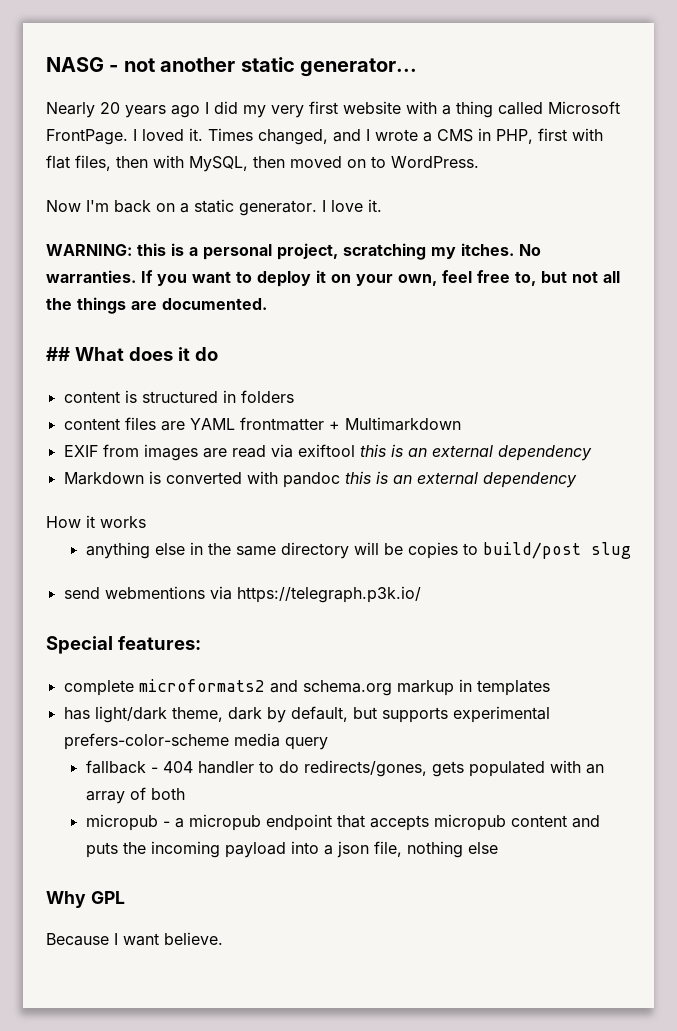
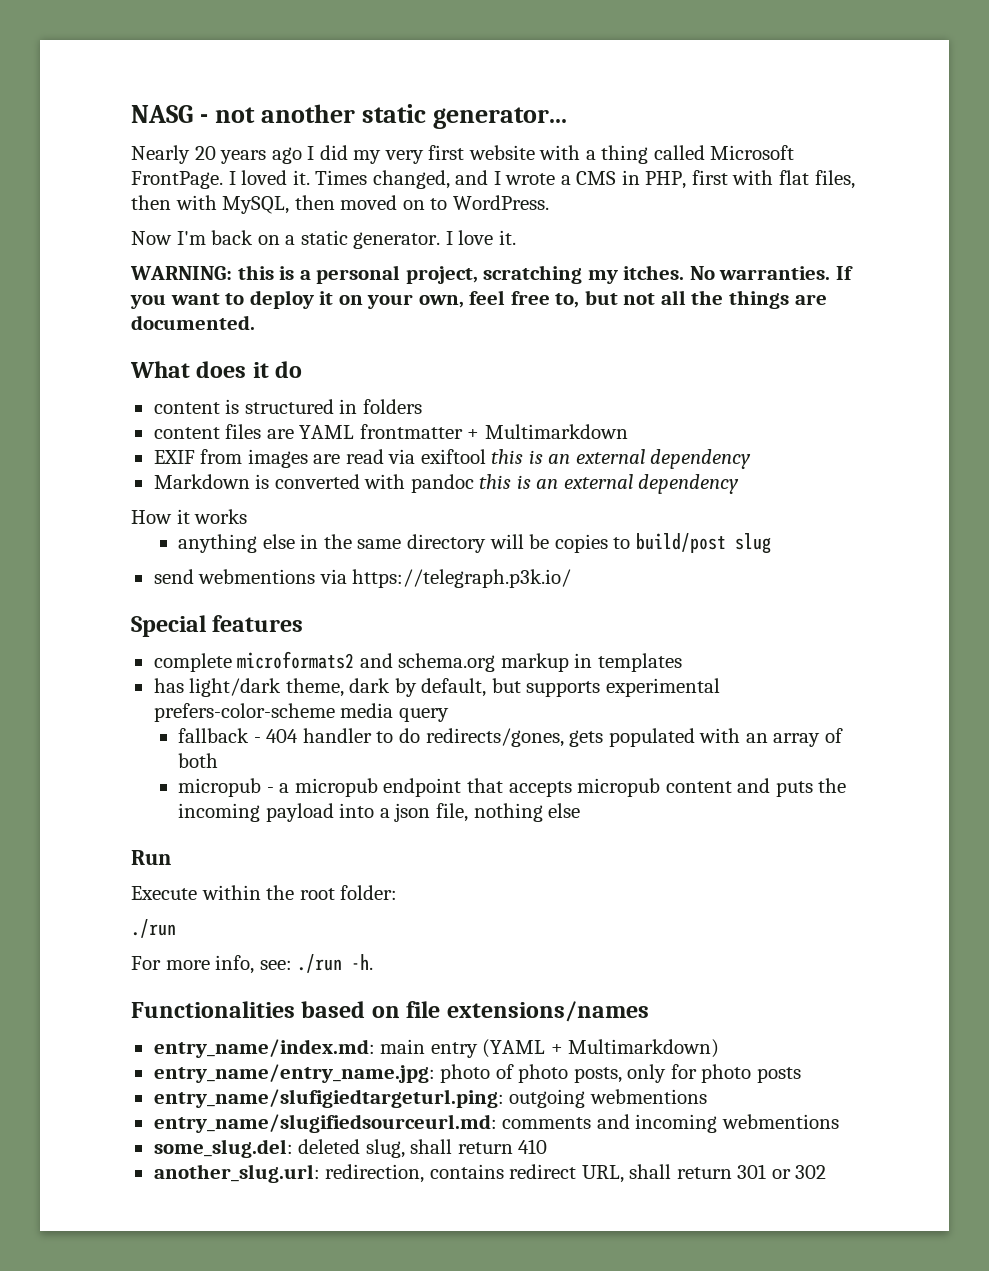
[46,347,70,361] ## -> (255, 322) none
[117,636,201,650] features: -> [212,615,304,632] features
[46,891,125,908] [46,932,223,946] Why GPL // Because I want believe. -> [131,850,171,865] [131,885,398,900] [131,919,176,938] [131,954,374,974] [131,1001,649,1022] [153,1039,720,1058] [153,1064,801,1083] [153,1089,707,1108] [153,1114,839,1133] [153,1139,548,1158] [153,1164,827,1183] Run // Execute within the root folder: // ./run // For more info, see: ./run -h. // Functionalities based on file extensions/names // entry_name/index.md: main entry (YAML + Multimarkdown) // entry_name/entry_name.jpg: photo of photo posts, only for photo posts // entry_name/slufigiedtargeturl.ping: outgoing webmentions // entry_name/slugifiedsourceurl.md: comments and incoming webmentions // some_slug.del: deleted slug, shall return 410 // another_slug.url: redirection, contains redirect URL, shall return 301 or 302

